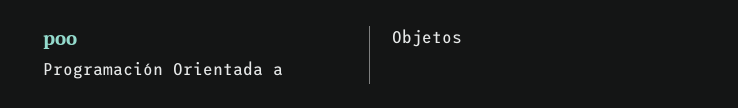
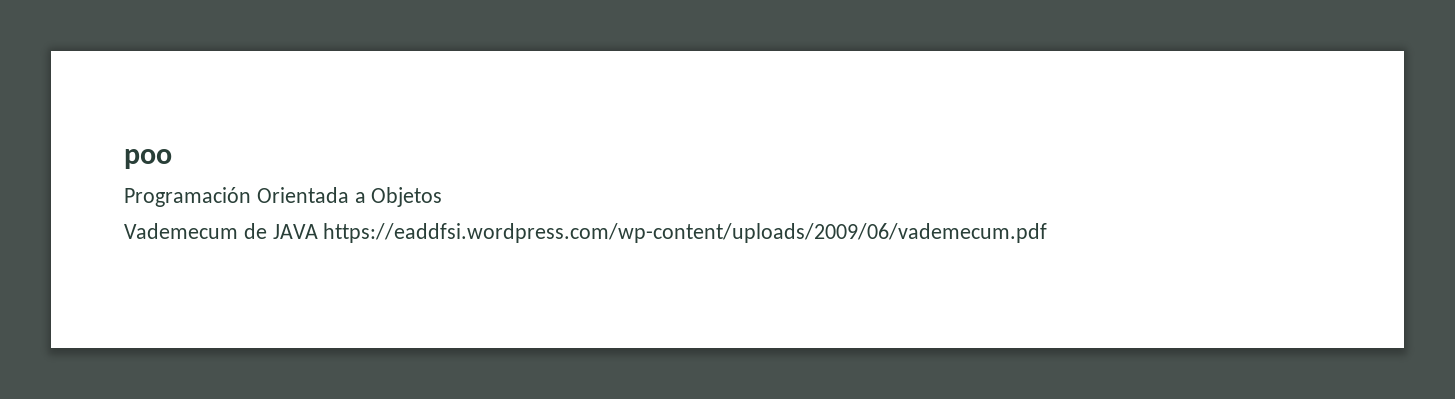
(462, 38) none -> [124,223,1048,243] // Vademecum de JAVA https://eaddfsi.wordpress.com/wp-content/uploads/2009/06/vademecum.pdf

